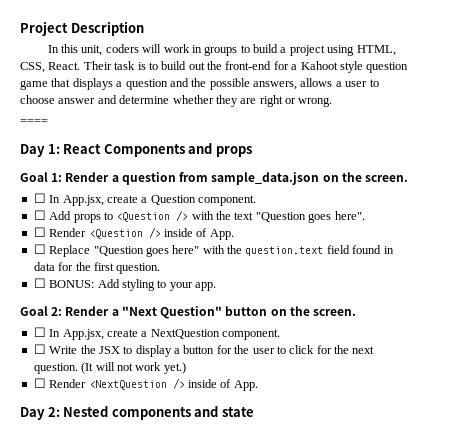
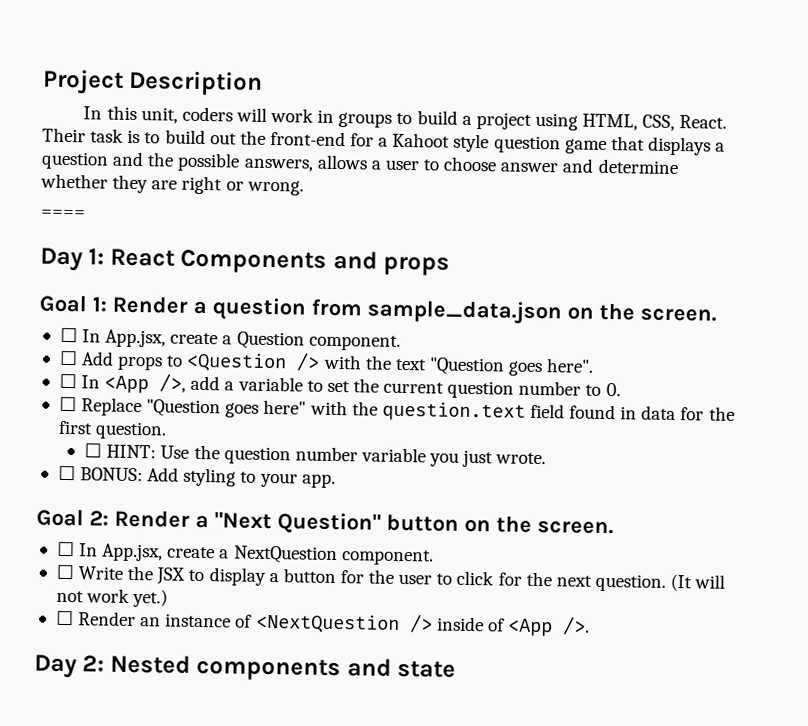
[49,227,234,240] Render <Question /> inside of App. -> [81,373,621,399] In <App />, add a variable to set the current question number to 0.
(161, 268) none -> [84,443,547,468] // ☐ HINT: Use the question number variable you just wrote.
(87, 383) none -> [140,613,253,628] an instance of
[233,380,258,391] App. -> [506,616,590,637] <App />.

